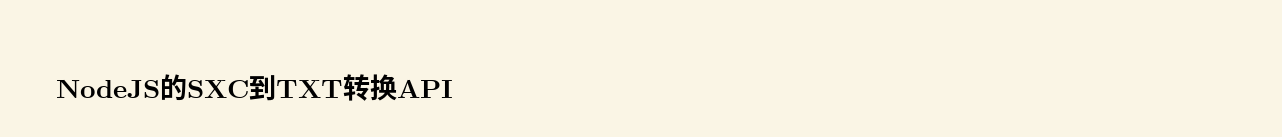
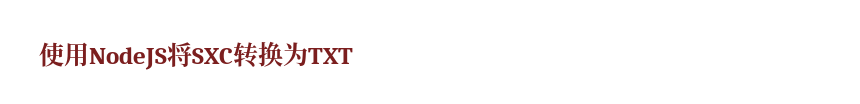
[56,74,453,101] NodeJS的SXC到TXT转换API -> [39,41,353,70] 使用NodeJS将SXC转换为TXT

